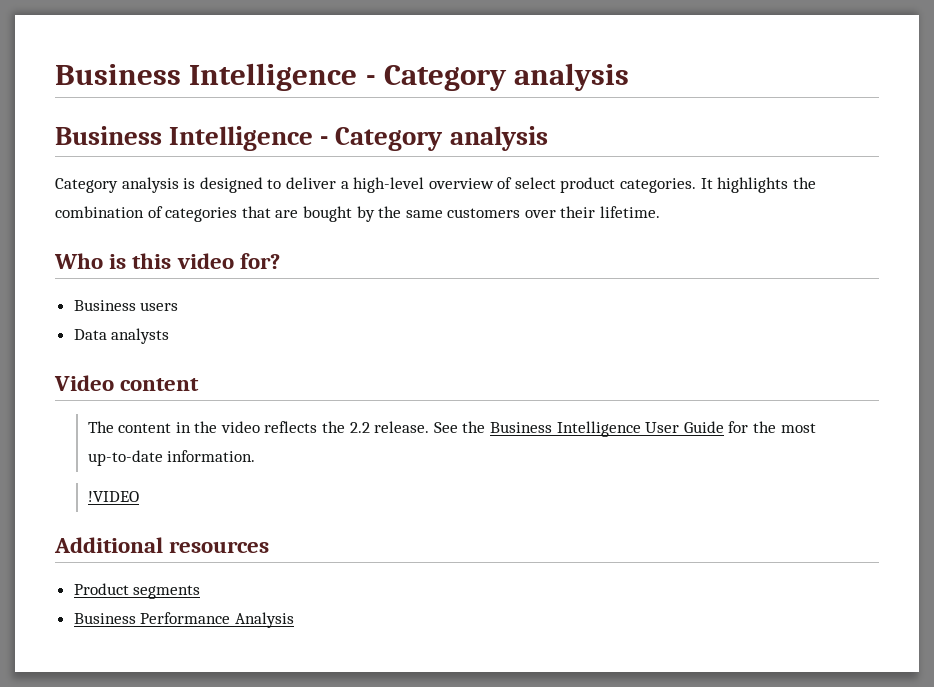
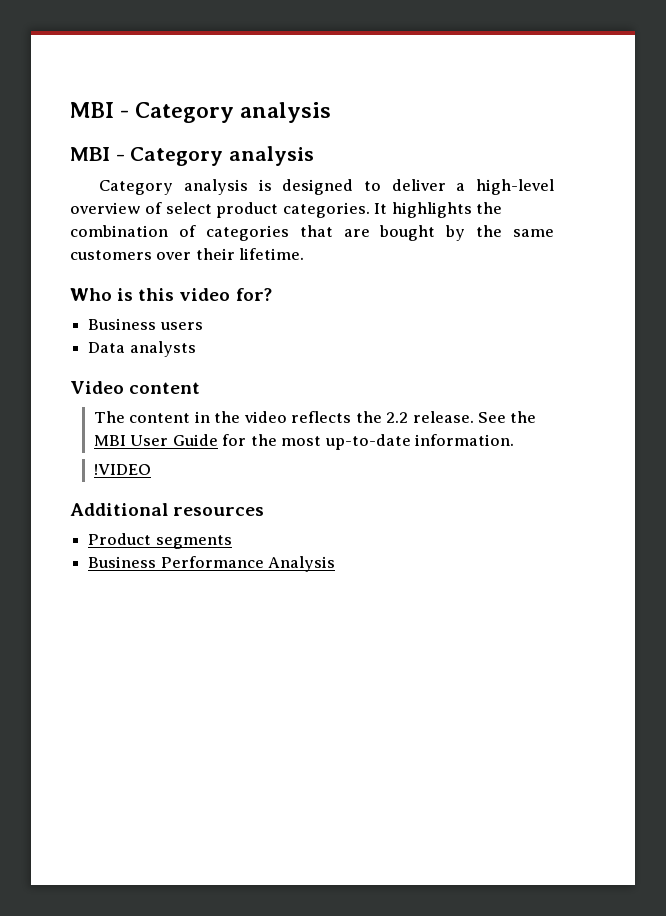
[55,63,630,91] [55,126,314,151] Business Intelligence - Category analysis // Business Intelligence -> [70,102,332,123] [70,147,110,161] MBI - Category analysis // MBI
[489,421,641,437] Business Intelligence -> [93,435,126,446] MBI

